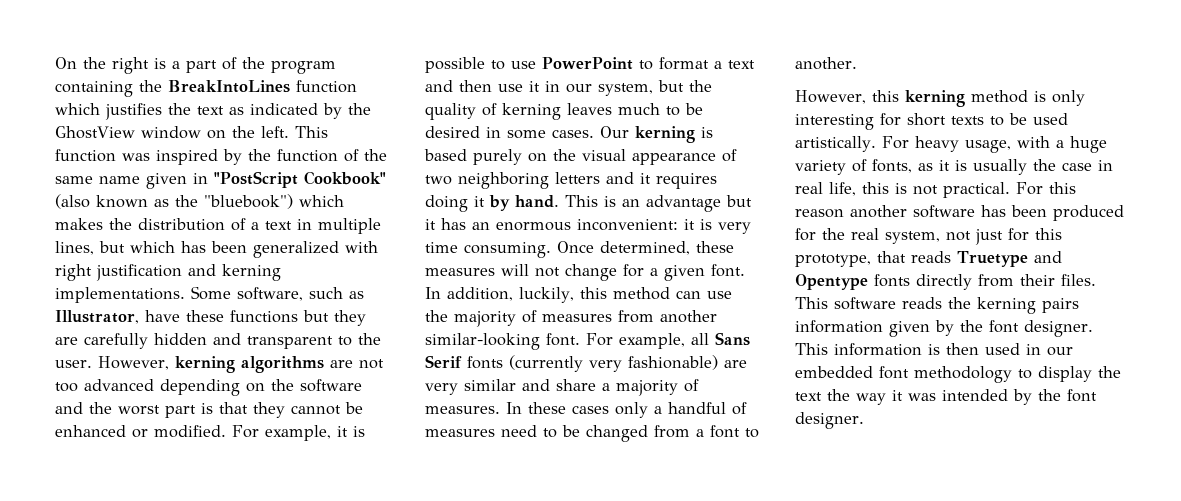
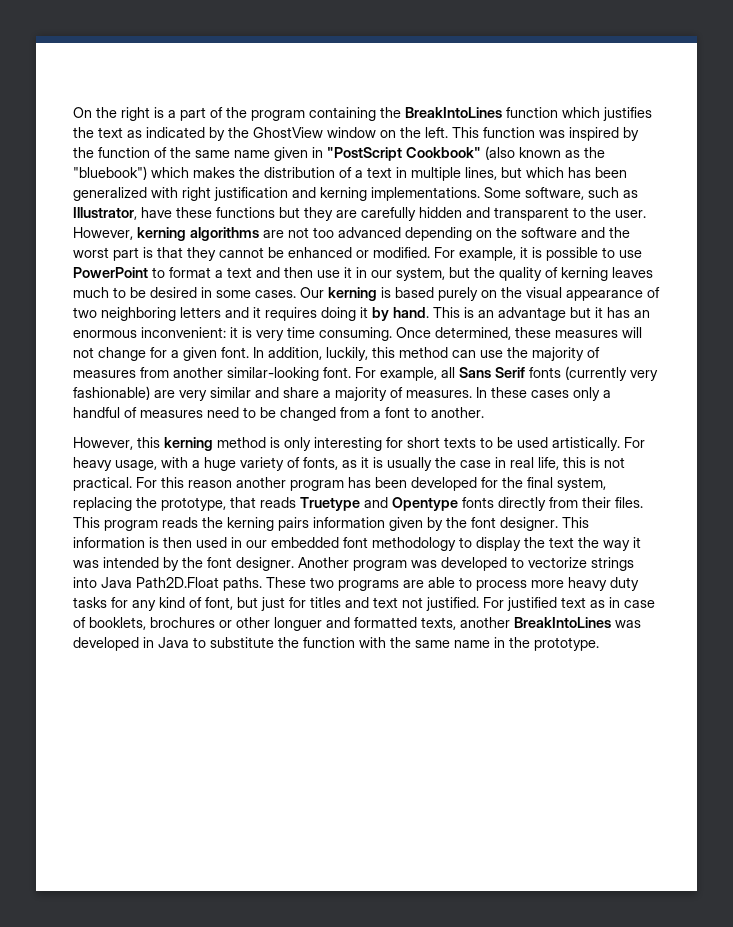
[913,205,1124,221] software has been produced -> [290,477,477,491] program has been developed
[851,228,1062,245] real system, not just for this -> [527,477,606,491] [73,497,157,511] final system, replacing the
[834,297,896,310] software -> [104,520,158,531] program
(864, 420) none -> [298,557,634,571] [73,577,639,591] [73,597,655,611] [73,617,641,631] [73,637,599,651] Another program was developed to vectorize strings into Java Path2D.Float paths. These two programs are able to process more heavy duty tasks for any kind of font, but just for titles and text not justified. For justified text as in case of booklets, brochures or other longuer and formatted texts, another BreakIntoLines was developed in Java to substitute the function with the same name in the prototype.

